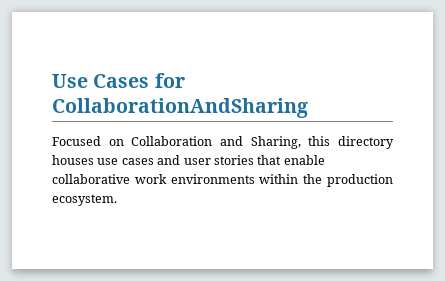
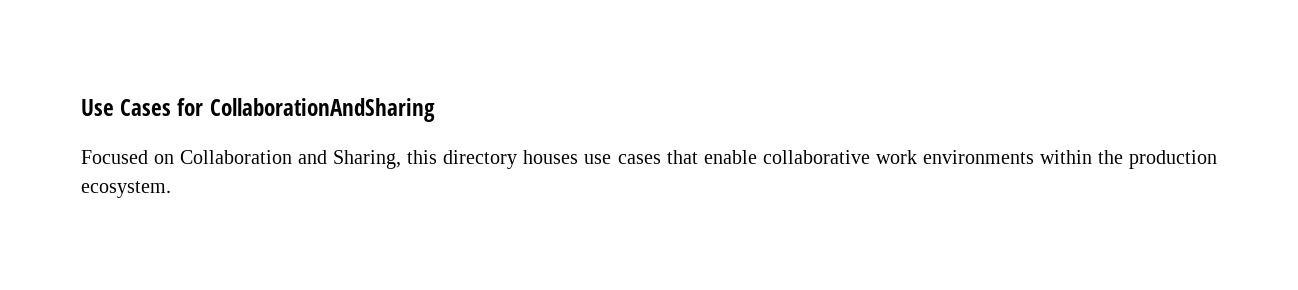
[157,155,254,165] and user stories -> (661, 159) none

